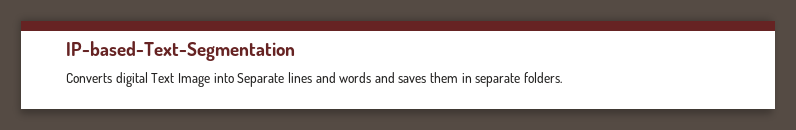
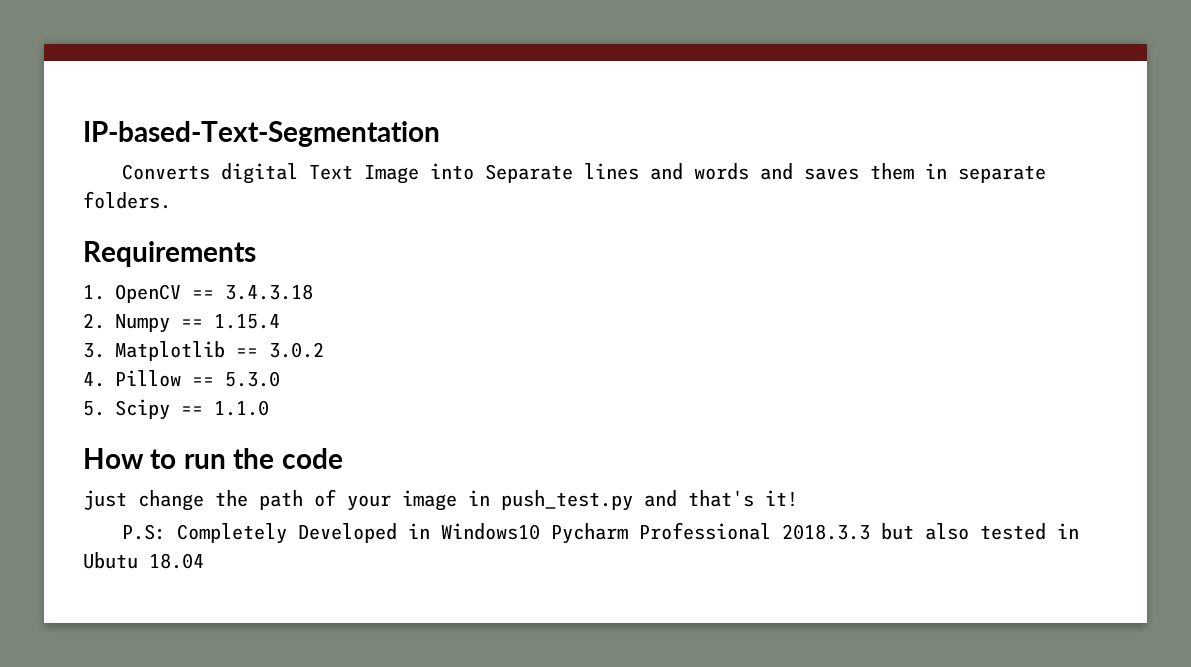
(563, 77) none -> [83,241,256,267] [83,284,313,303] [83,313,280,333] [83,341,324,361] [83,370,280,387] [83,399,269,420] [83,448,343,469] [83,489,798,511] [121,522,1079,544] [83,552,204,569] // Requirements // 1. OpenCV == 3.4.3.18 // 2. Numpy == 1.15.4 // 3. Matplotlib == 3.0.2 // 4. Pillow == 5.3.0 // 5. Scipy == 1.1.0 // How to run the code // just change the path of your image in push_test.py and that's it! // P.S: Completely Developed in Windows10 Pycharm Professional 2018.3.3 but also tested in Ubutu 18.04

